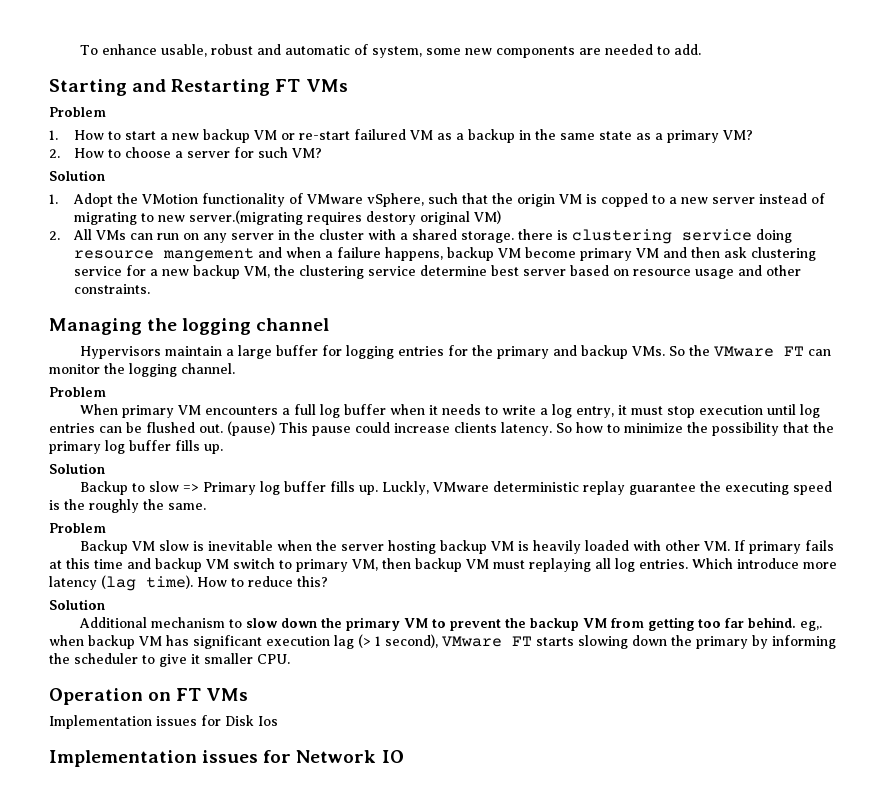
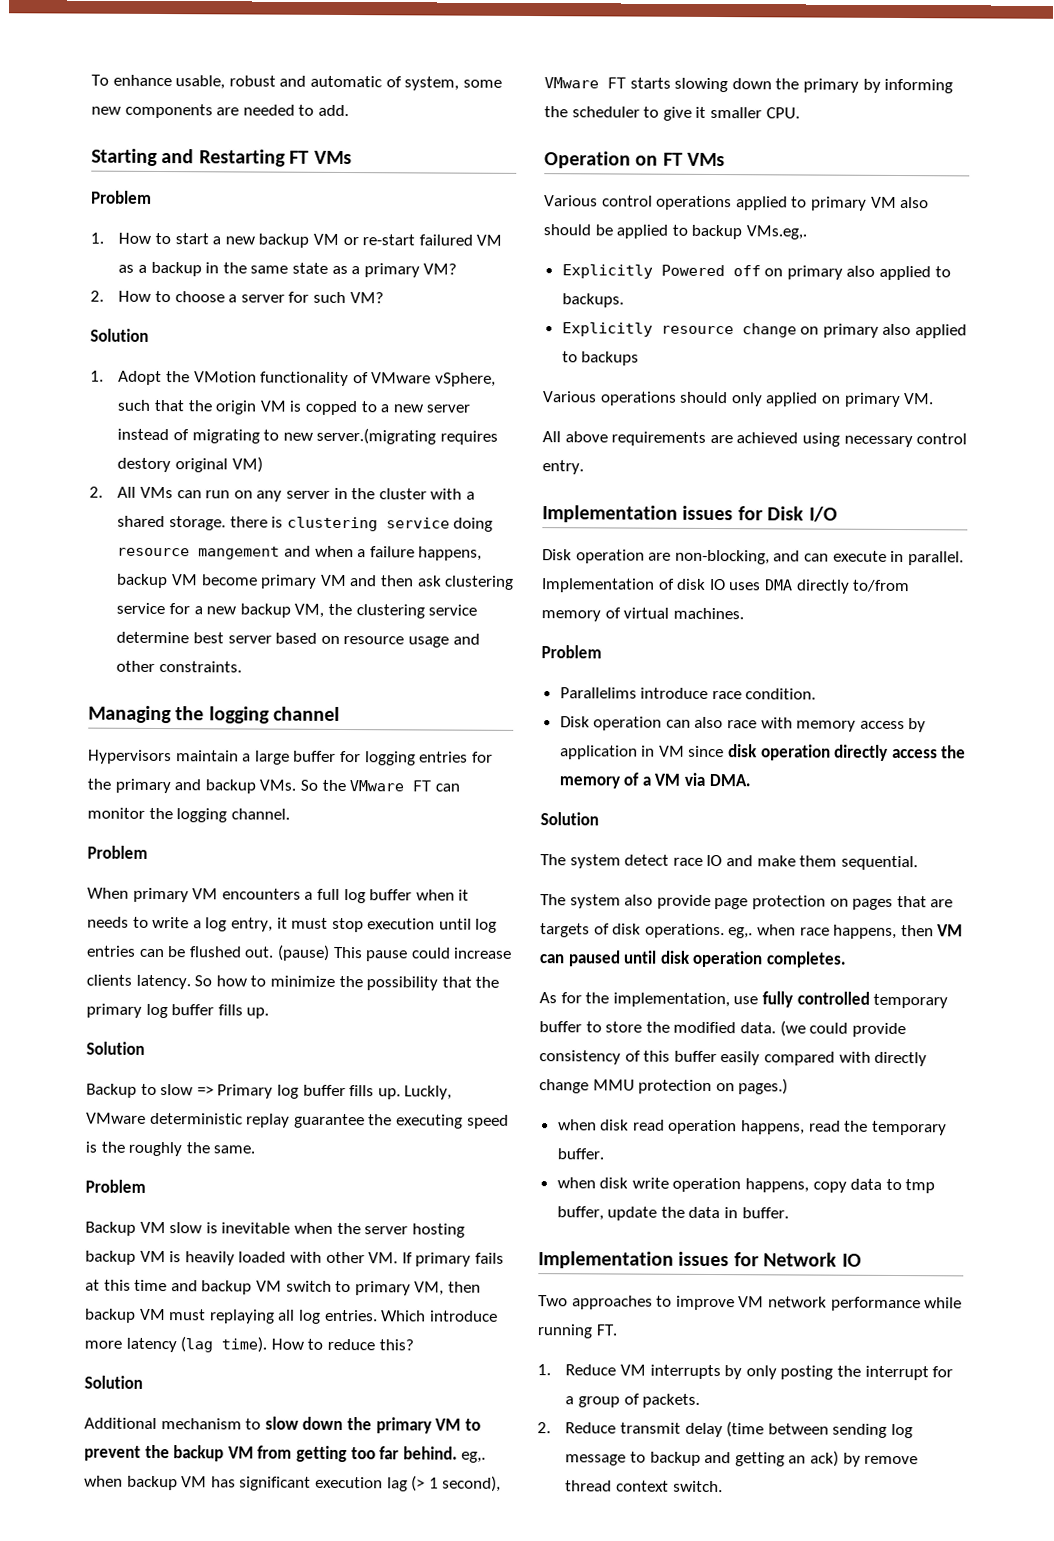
[49,715,278,729] Implementation issues for Disk Ios -> [544,195,930,211] [543,224,807,240] [561,264,951,281] [561,293,624,308] [561,322,968,339] [561,351,640,366] [542,391,935,408] [542,431,968,448] [542,460,584,475] [542,505,838,523] [542,549,964,566] [541,578,911,594] [541,607,744,622] [541,645,602,659] [559,687,817,700] [559,716,927,733] [559,744,967,761] [558,772,751,789] [540,812,599,826] [540,854,918,871] [540,894,954,910] [540,923,964,940] [539,950,847,968] [539,991,949,1009] [539,1020,906,1038] [539,1050,928,1067] [539,1078,789,1095] [557,1119,947,1136] [556,1148,604,1160] [556,1177,936,1194] [556,1206,789,1221] Various control operations applied to primary VM also should be applied to backup VMs.eg,. // Explicitly Powered off on primary also applied to backups. // Explicitly resource change on primary also applied to backups // Various operations should only applied on primary VM. // All above requirements are achieved using necessary control entry. // Implementation issues for Disk I/O // Disk operation are non-blocking, and can execute in parallel. Implementation of disk IO uses DMA directly to/from memory of virtual machines. // Problem // Parallelims introduce race condition. // Disk operation can also race with memory access by application in VM since disk operation directly access the memory of a VM via DMA. // Solution // The system detect race IO and make them sequential. // The system also provide page protection on pages that are targets of disk operations. eg,. when race happens, then VM can paused until disk operation completes. // As for the implementation, use fully controlled temporary buffer to store the modified data. (we could provide consistency of this buffer easily compared with directly change MMU protection on pages.) // when disk read operation happens, read the temporary buffer. // when disk write operation happens, copy data to tmp buffer, update the data in buffer.
(404, 756) none -> [538,1295,963,1312] [537,1324,618,1339] [537,1364,954,1381] [565,1393,701,1408] [537,1421,913,1439] [565,1450,919,1467] [565,1480,723,1493] // Two approaches to improve VM network performance while running FT. // 1. Reduce VM interrupts by only posting the interrupt for a group of packets. // 2. Reduce transmit delay (time between sending log message to backup and getting an ack) by remove thread context switch.

